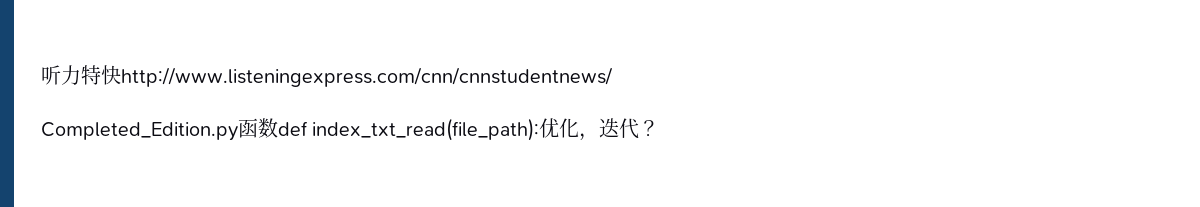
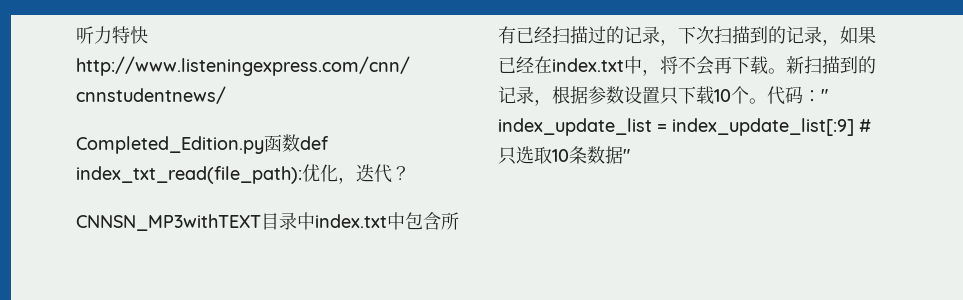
(660, 128) none -> [76,212,459,231] [498,26,876,46] [498,56,876,76] [498,86,828,106] [498,118,871,136] [498,146,630,165] // CNNSN_MP3withTEXT目录中index.txt中包含所有已经扫描过的记录，下次扫描到的记录，如果已经在index.txt中，将不会再下载。新扫描到的记录，根据参数设置只下载10个。代码：" index_update_list = index_update_list[:9] #只选取10条数据"

